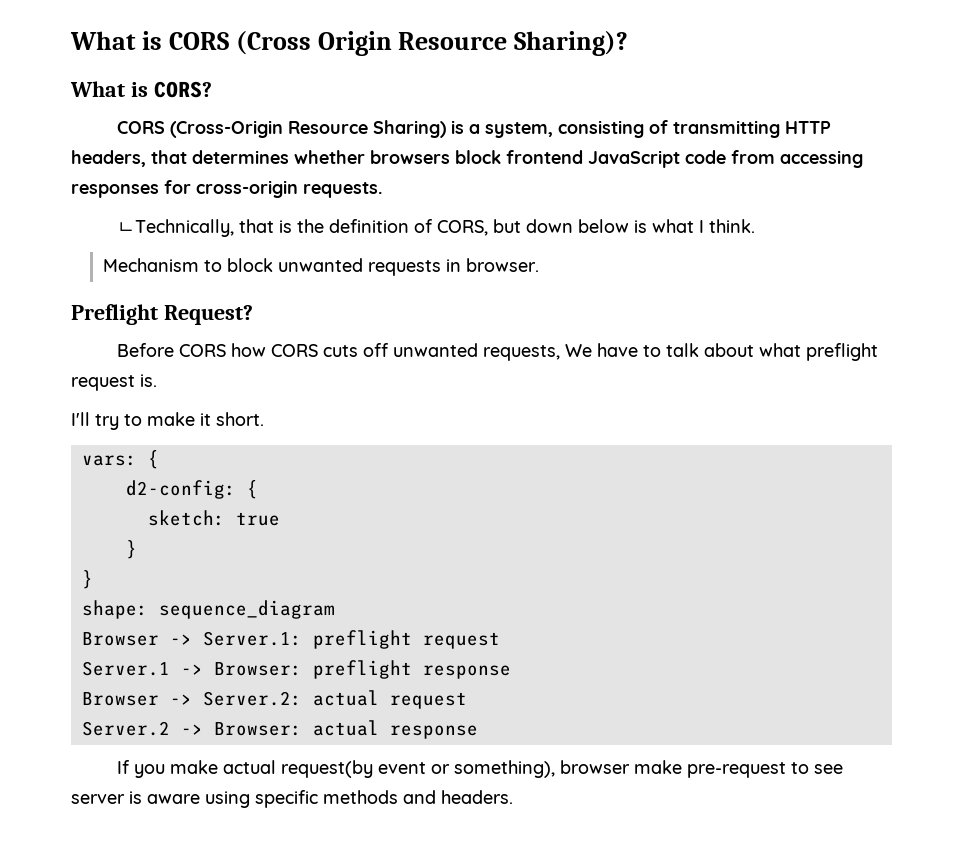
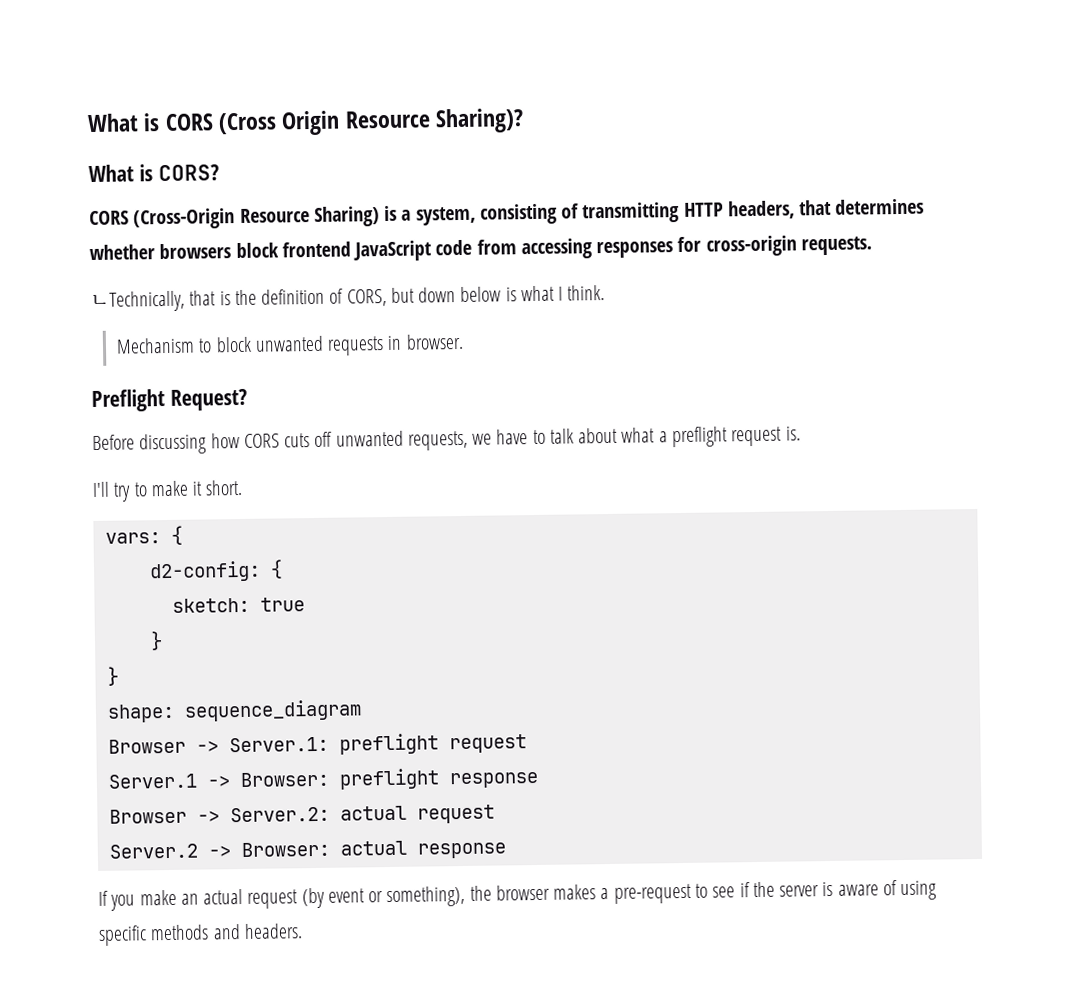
[179,344,227,357] CORS -> [139,433,208,455] discussing
[565,344,593,357] We -> [472,433,493,445] we
(802, 350) none -> [658,431,668,443] a
[223,760,683,778] actual request(by event or something), browser make -> [180,884,610,909] an actual request (by event or something), the browser makes a
(844, 769) none -> [739,881,775,898] if the
(200, 799) none -> [882,880,897,896] of

